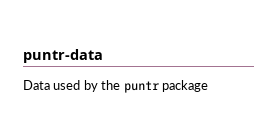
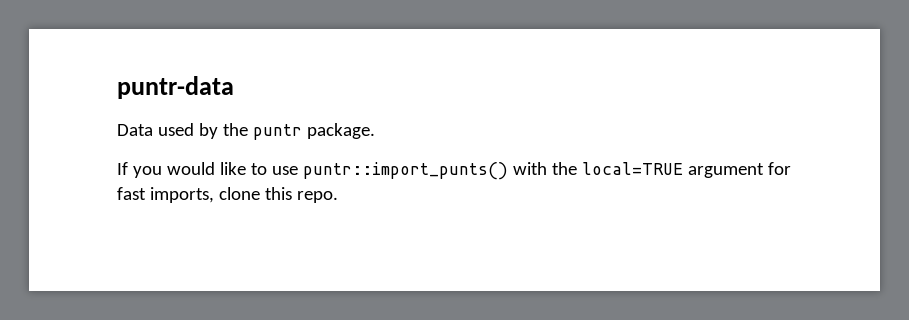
[161,80,208,92] package -> [306,123,375,139] [117,162,791,180] [117,187,338,203] package. // If you would like to use puntr::import_punts() with the local=TRUE argument for fast imports, clone this repo.

